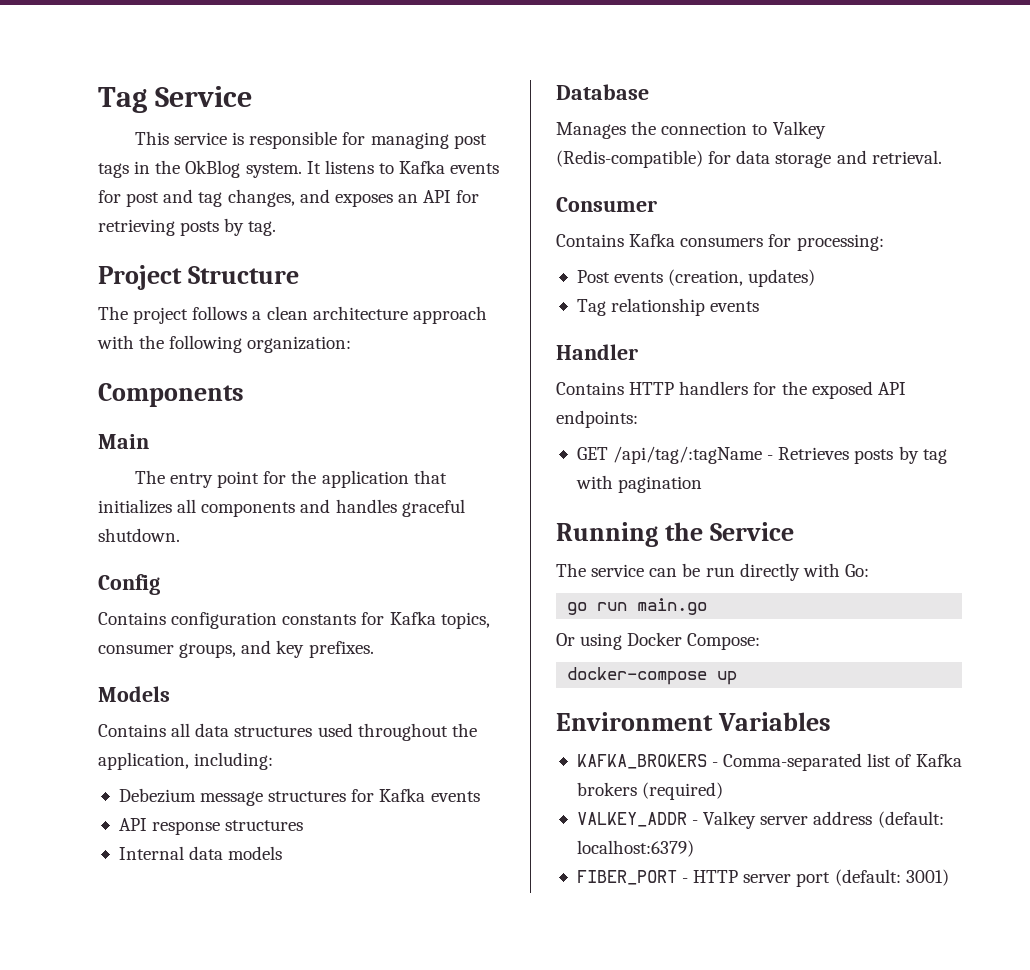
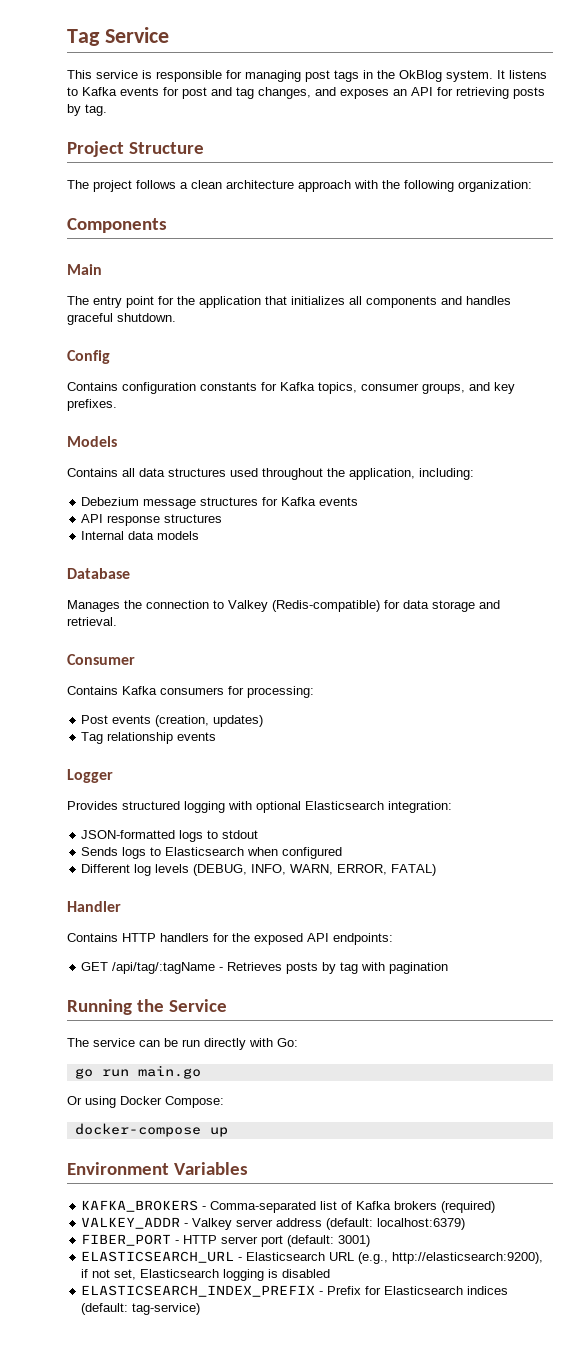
(760, 306) none -> [67,769,113,783] [67,801,452,813] [81,830,259,842] [81,847,343,859] [81,864,437,876] // Logger // Provides structured logging with optional Elasticsearch integration: // JSON-formatted logs to stdout // Sends logs to Elasticsearch when configured // Different log levels (DEBUG, INFO, WARN, ERROR, FATAL)
(949, 877) none -> [81,1251,544,1264] [81,1269,331,1281] [81,1285,509,1297] [81,1303,201,1315] // ELASTICSEARCH_URL - Elasticsearch URL (e.g., http://elasticsearch:9200), if not set, Elasticsearch logging is disabled // ELASTICSEARCH_INDEX_PREFIX - Prefix for Elasticsearch indices (default: tag-service)

